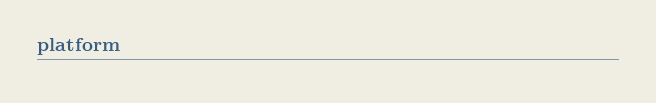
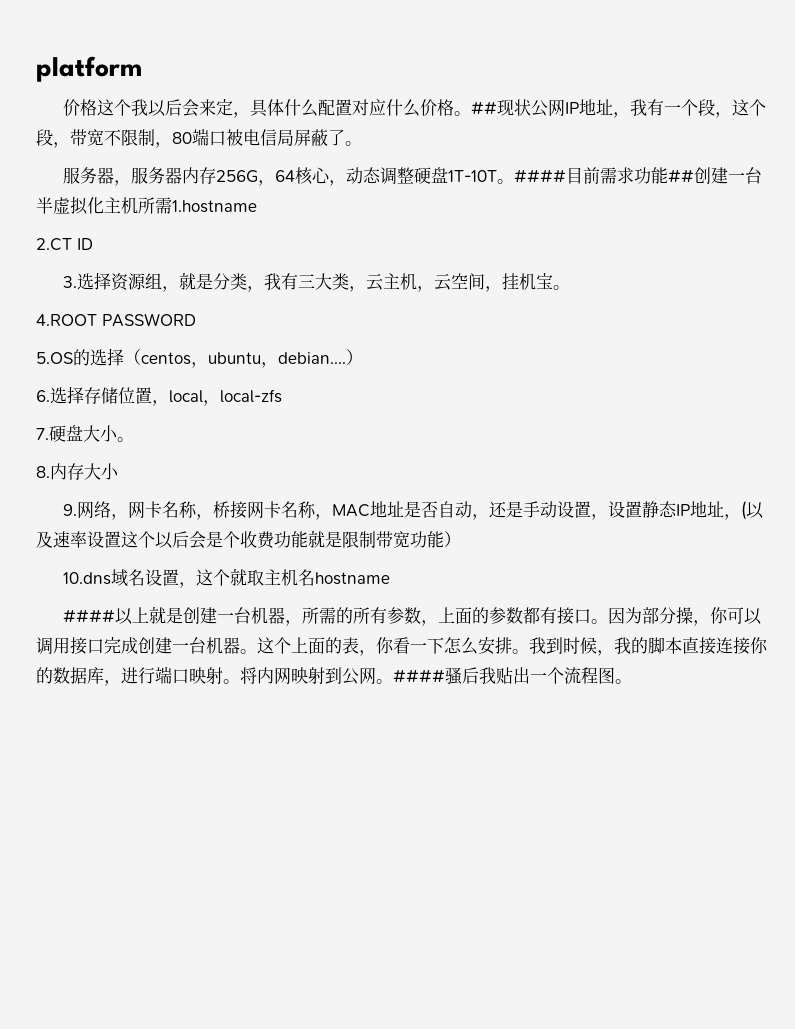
(120, 46) none -> [62,99,766,118] [36,128,362,148] [62,167,762,186] [36,196,257,215] [36,238,93,251] [62,272,570,292] [36,313,196,327] [36,348,363,368] [36,386,282,406] [36,425,134,442] [36,463,119,480] [62,501,764,520] [36,530,461,549] [62,568,390,588] [62,606,762,626] [36,637,768,656] [36,666,632,686] // 价格这个我以后会来定，具体什么配置对应什么价格。##现状公网IP地址，我有一个段，这个段，带宽不限制，80端口被电信局屏蔽了。 // 服务器，服务器内存256G，64核心，动态调整硬盘1T-10T。####目前需求功能##创建一台半虚拟化主机所需1.hostname // 2.CT ID // 3.选择资源组，就是分类，我有三大类，云主机，云空间，挂机宝。 // 4.ROOT PASSWORD // 5.OS的选择（centos，ubuntu，debian....） // 6.选择存储位置，local，local-zfs // 7.硬盘大小。 // 8.内存大小 // 9.网络，网卡名称，桥接网卡名称，MAC地址是否自动，还是手动设置，设置静态IP地址，(以及速率设置这个以后会是个收费功能就是限制带宽功能） // 10.dns域名设置，这个就取主机名hostname // ####以上就是创建一台机器，所需的所有参数，上面的参数都有接口。因为部分操，你可以调用接口完成创建一台机器。这个上面的表，你看一下怎么安排。我到时候，我的脚本直接连接你的数据库，进行端口映射。将内网映射到公网。####骚后我贴出一个流程图。

